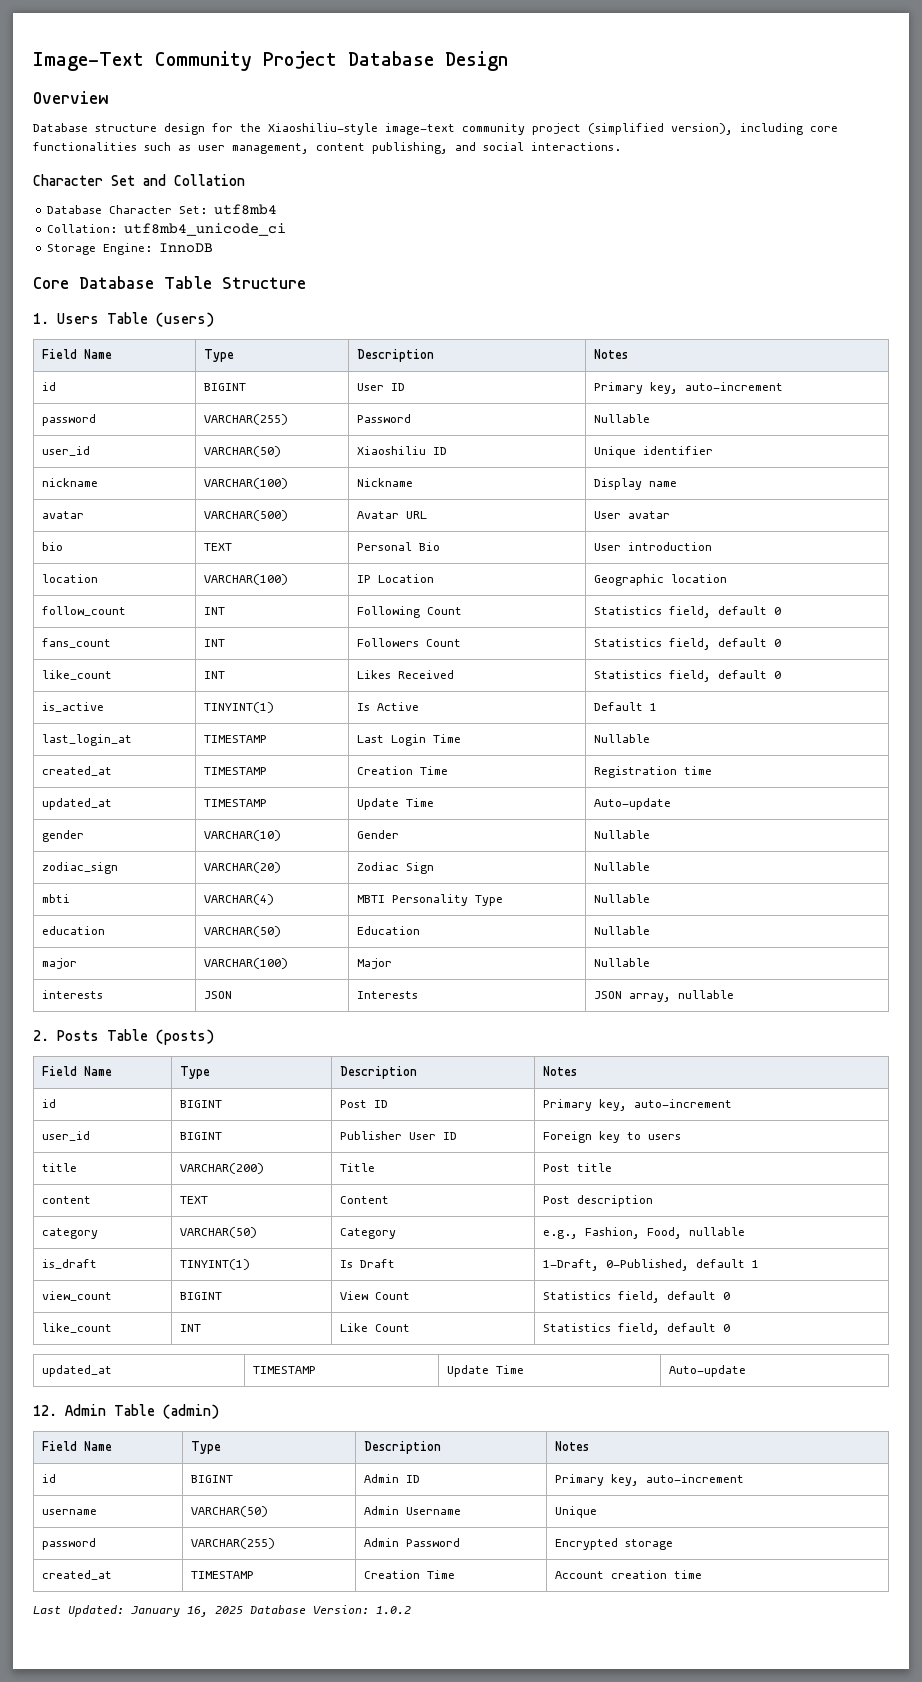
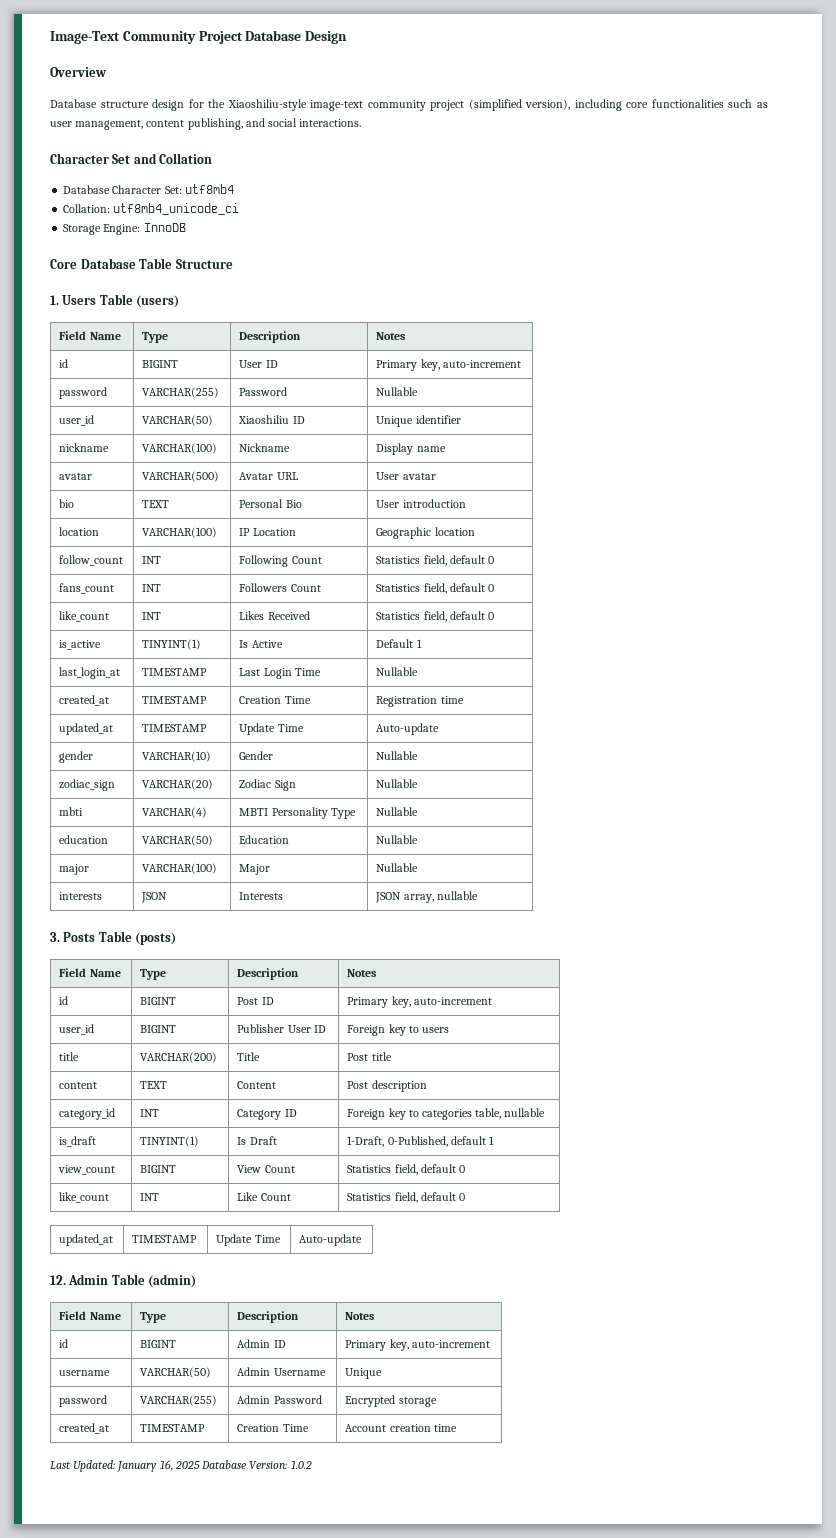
[33,1030,49,1041] 2. -> [50,932,60,942] 3.
[41,1228,98,1239] [179,1227,257,1238] category | VARCHAR(50) -> [59,1108,116,1120] [140,1109,160,1117] category_id | INT
[542,1227,682,1239] | e.g., Fashion, Food, -> [284,1109,297,1117] [347,1108,502,1120] ID | Foreign key to categories table,

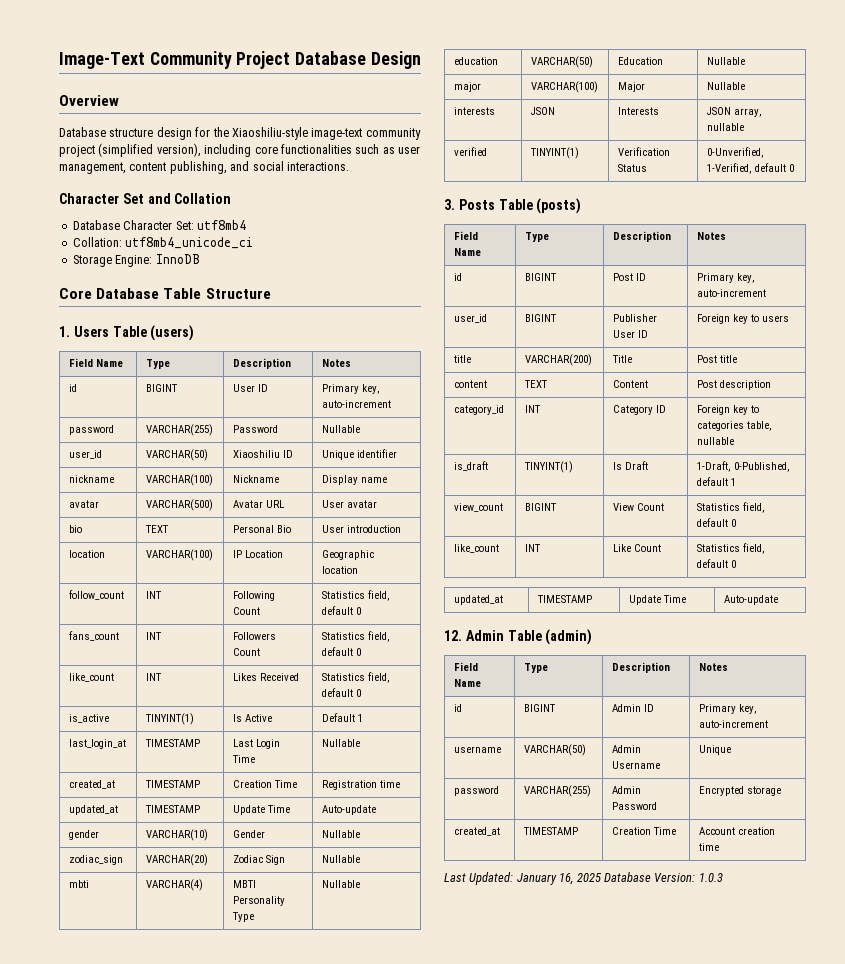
(478, 895) none -> [453,147,487,156] [529,147,579,159] [617,147,670,156] [617,164,647,172] [706,147,764,158] [706,163,794,174] // verified | TINYINT(1) | Verification Status | 0-Unverified, 1-Verified, default 0
[290,1460,312,1469] 1.0.2 -> [698,873,723,882] 1.0.3

